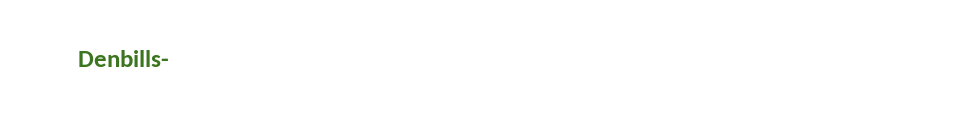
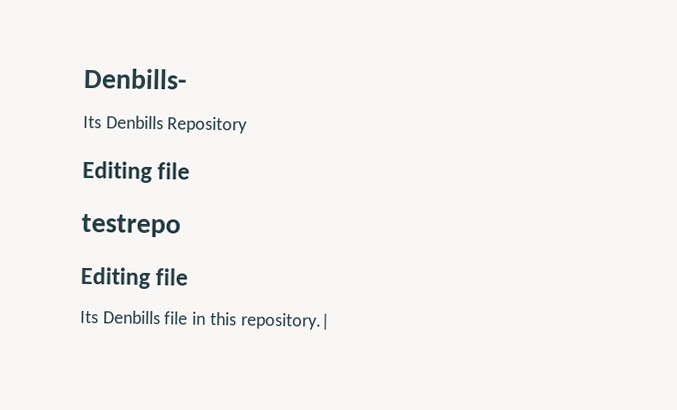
(169, 58) none -> [83,115,249,134] [82,160,191,184] [81,213,181,238] [80,266,189,290] [80,310,330,330] // Its Denbills Repository // Editing file // testrepo // Editing file // Its Denbills file in this repository.|

